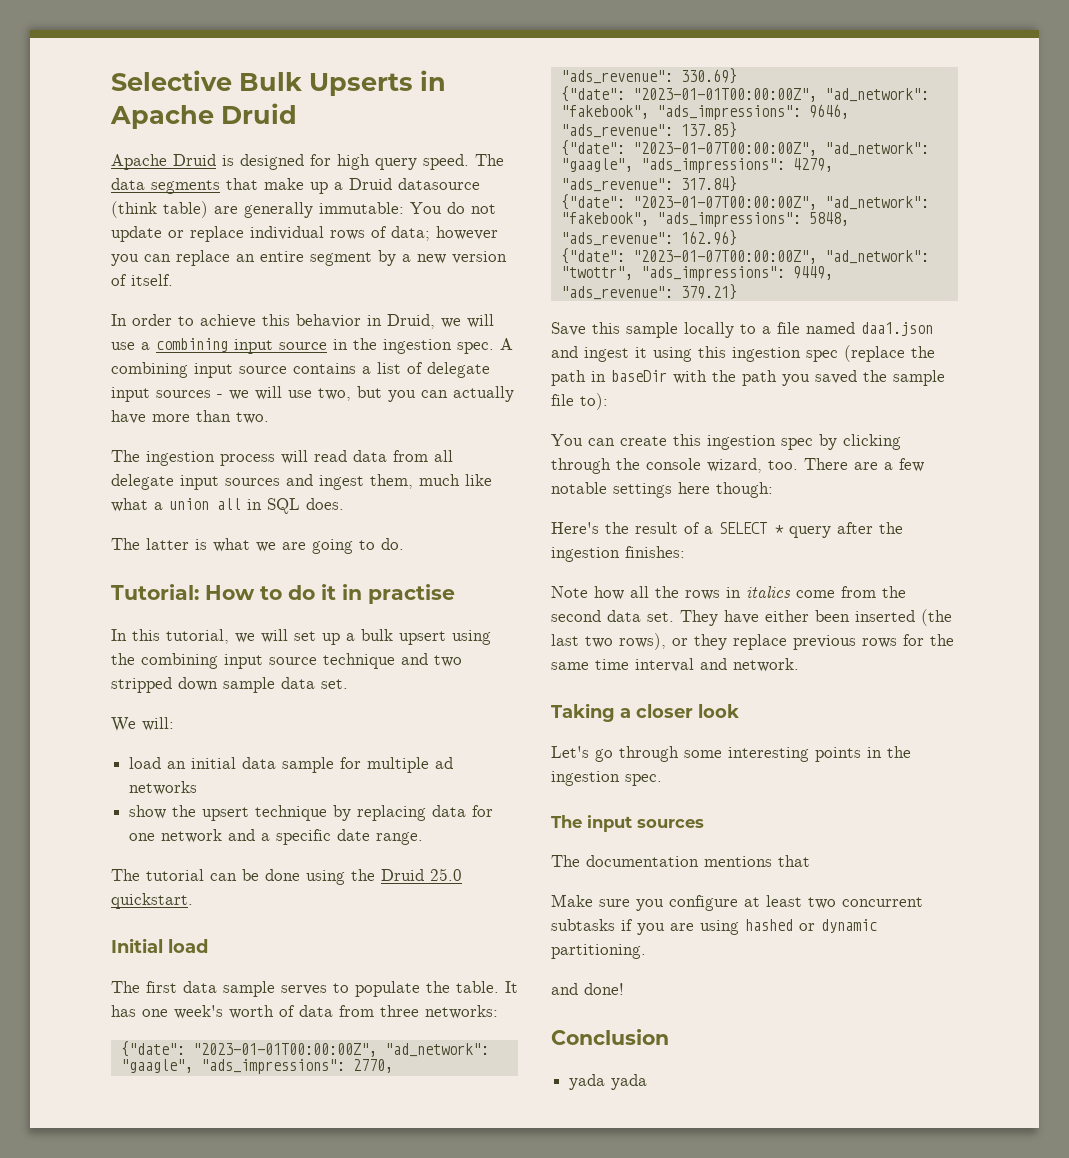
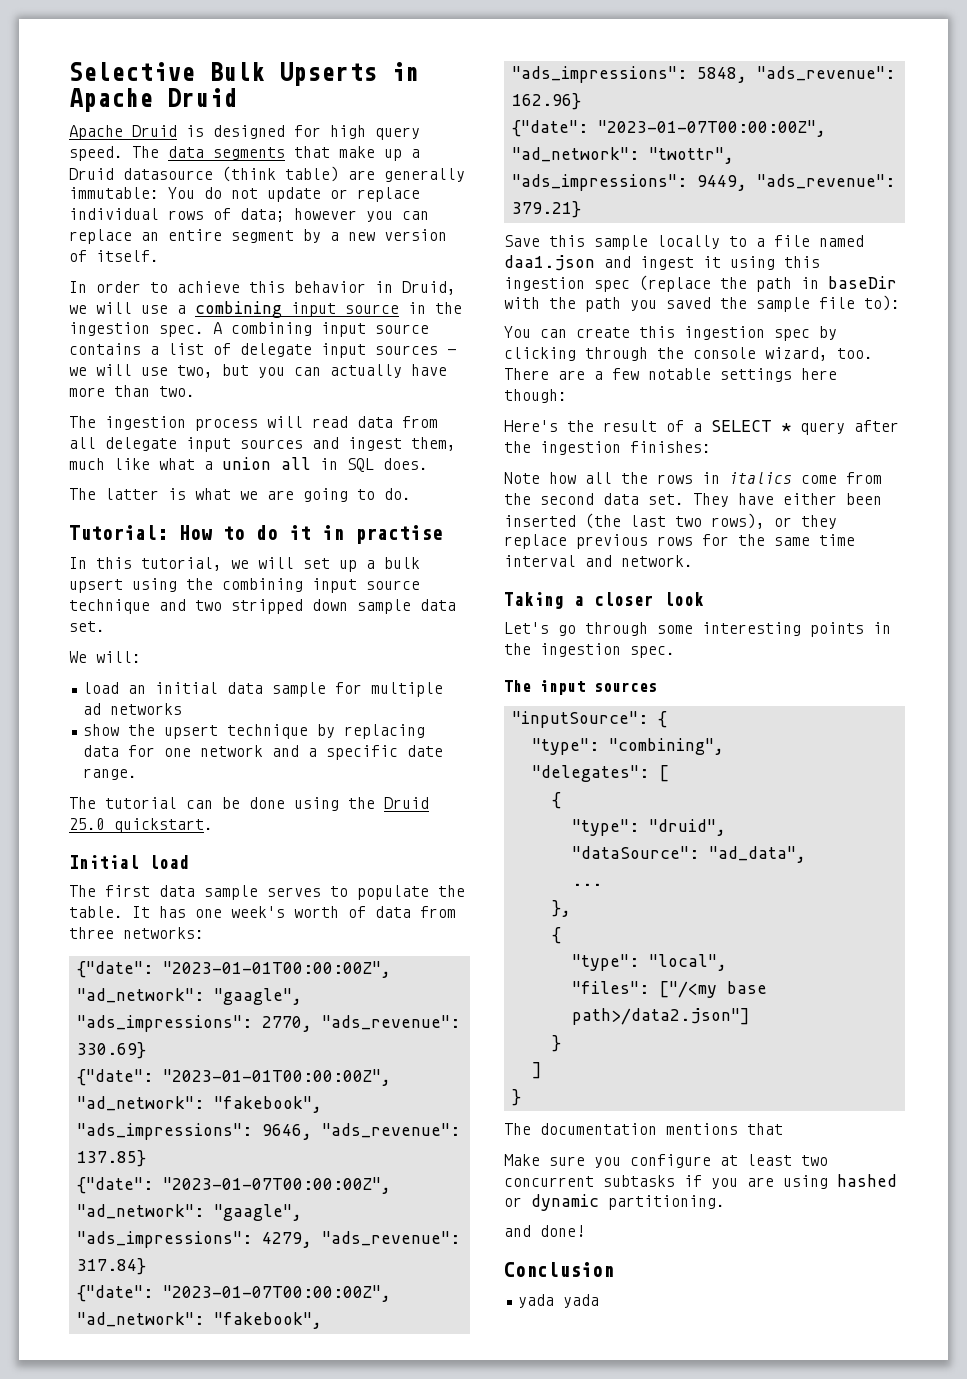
(704, 823) none -> [511,711,667,728] [531,738,724,755] [531,765,669,782] [551,792,561,809] [571,819,726,836] [571,846,806,863] [571,883,602,886] [551,900,571,917] [551,927,561,944] [571,954,727,971] [571,981,767,998] [571,1008,750,1025] [551,1035,561,1052] [531,1062,542,1079] [511,1089,521,1106] // "inputSource": { // "type": "combining", // "delegates": [ // { // "type": "druid", // "dataSource": "ad_data", // ... // }, // { // "type": "local", // "files": ["/<my base path>/data2.json"] // } // ] // }

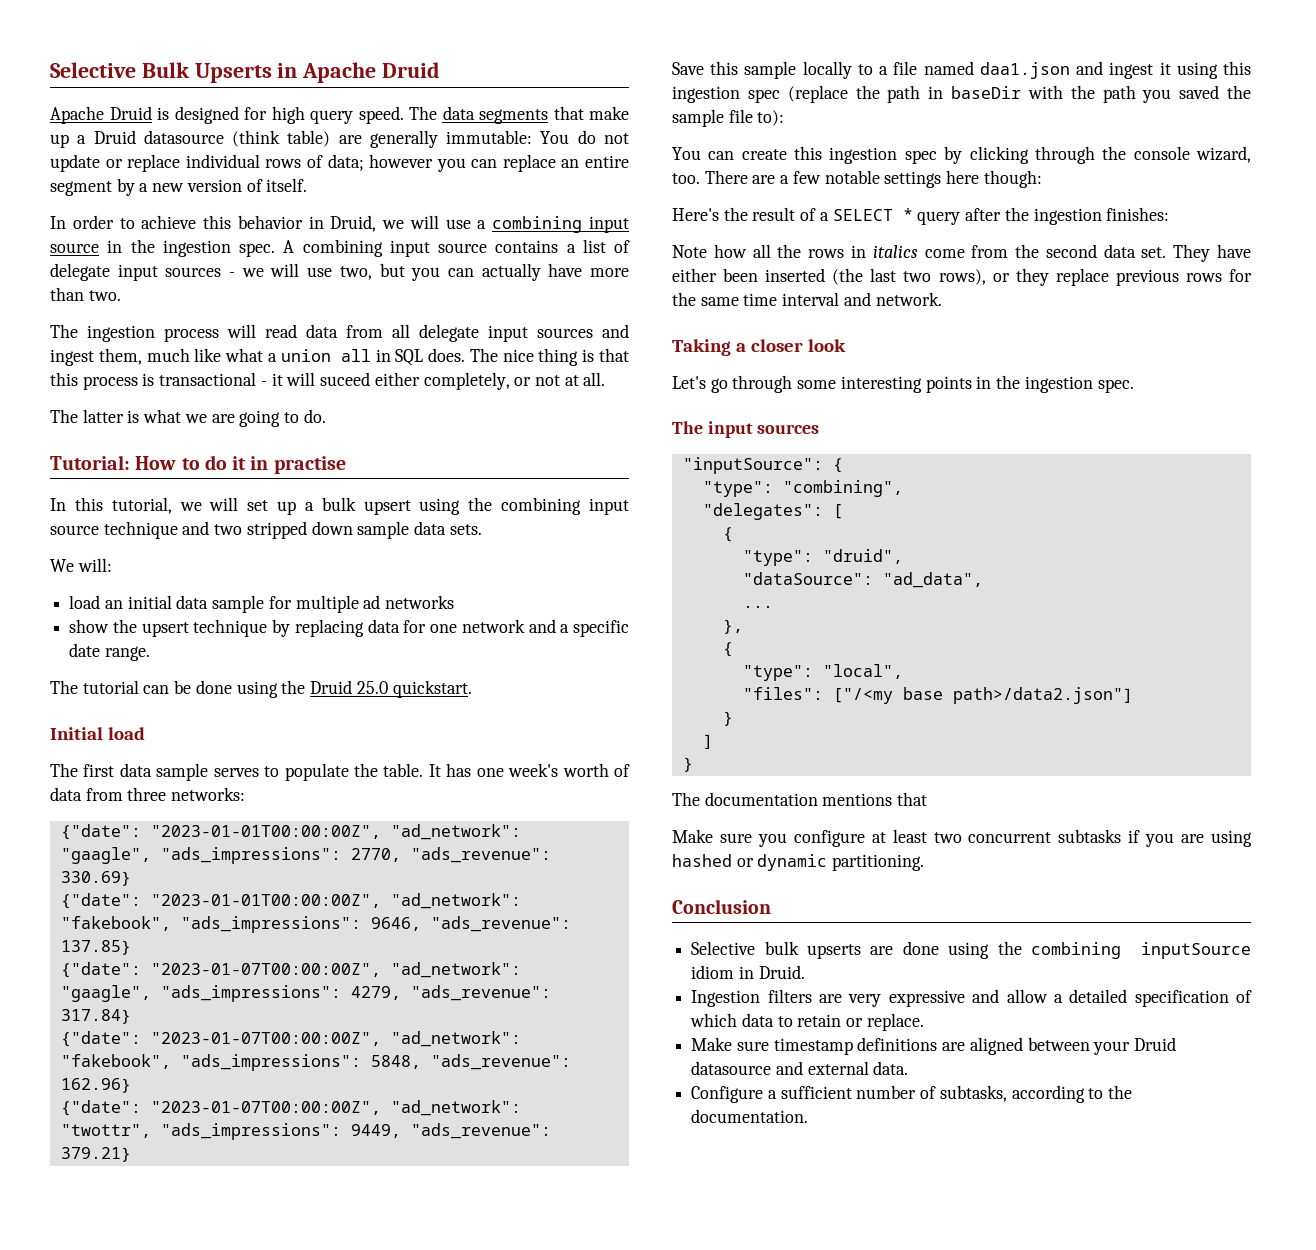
(428, 464) none -> [469,348,629,366] [50,372,606,390] The nice thing is that this process is transactional - it will suceed either completely, or not at all.
[69,621,105,632] set. -> [449,524,482,535] sets.
[504,1225,585,1237] // and done! -> (925, 862) none
[518,1294,600,1308] yada yada -> [691,941,1251,959] [691,965,805,979] [691,989,1252,1007] [690,1013,924,1031] [691,1037,1177,1055] [691,1061,909,1075] [691,1085,1133,1103] [691,1109,809,1123] Selective bulk upserts are done using the combining inputSource idiom in Druid. // Ingestion filters are very expressive and allow a detailed specification of which data to retain or replace. // Make sure timestamp definitions are aligned between your Druid datasource and external data. // Configure a sufficient number of subtasks, according to the documentation.

